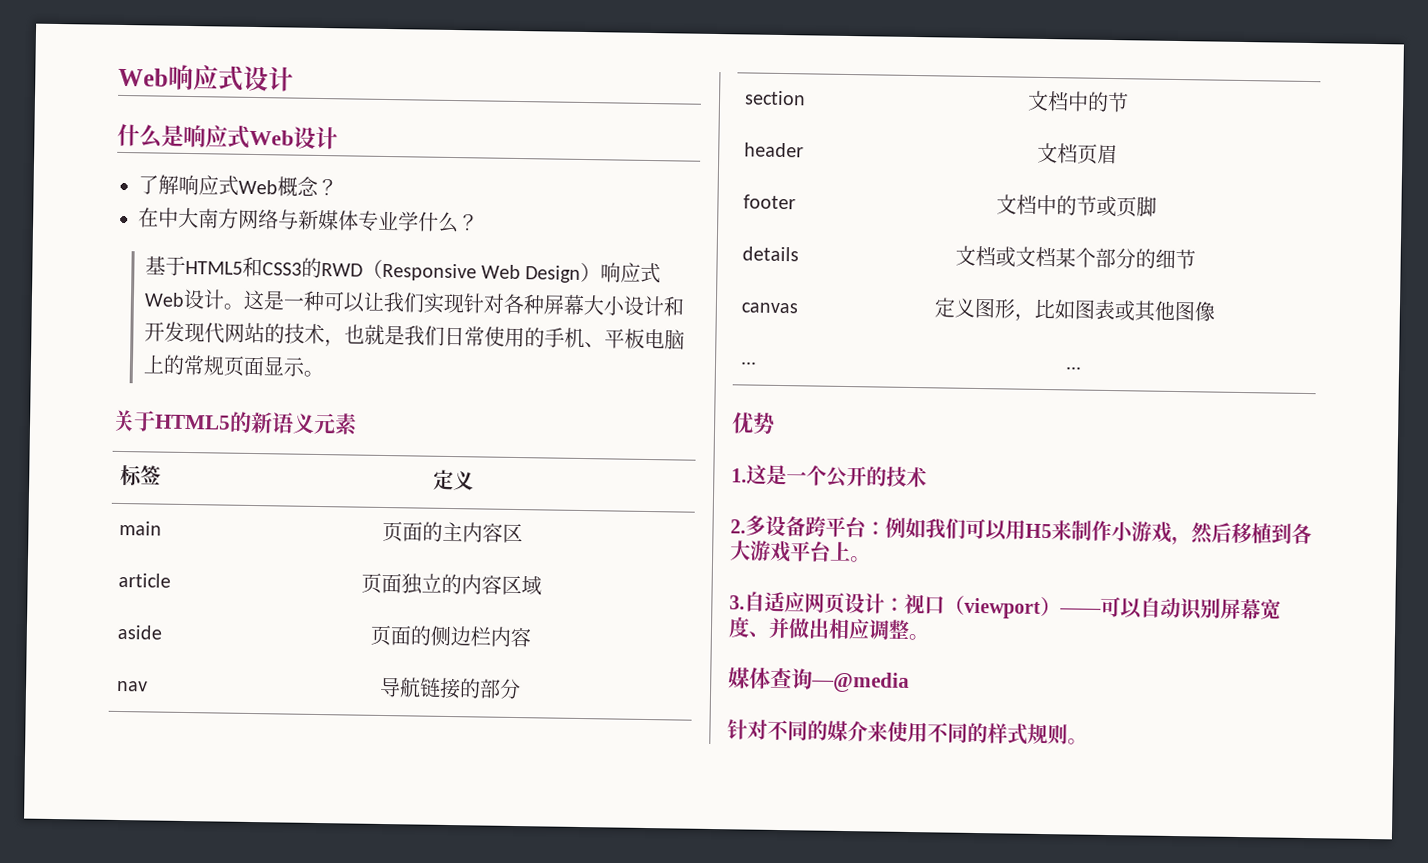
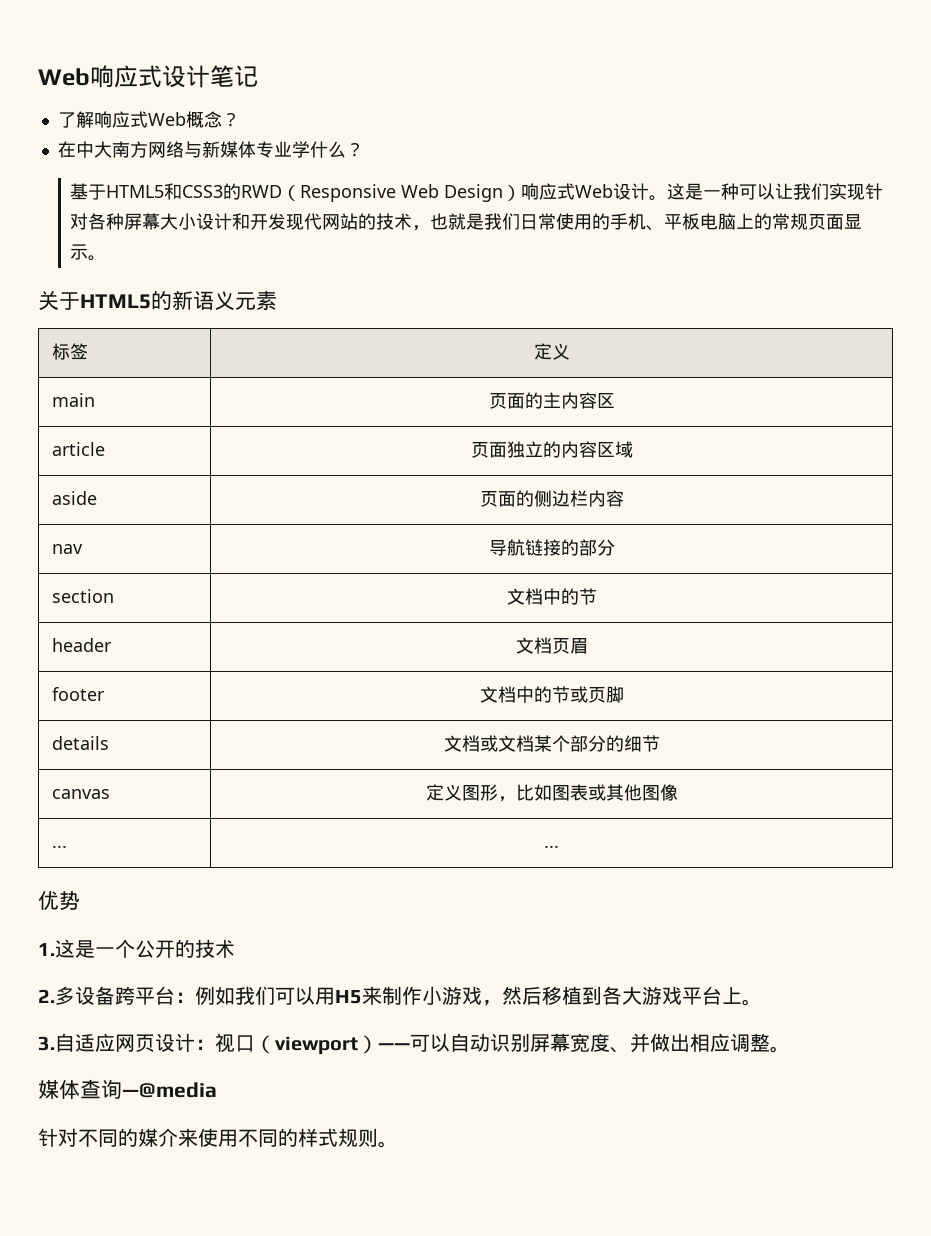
[117,123,338,150] // 什么是响应式Web设计 -> [210,65,258,87] 笔记

